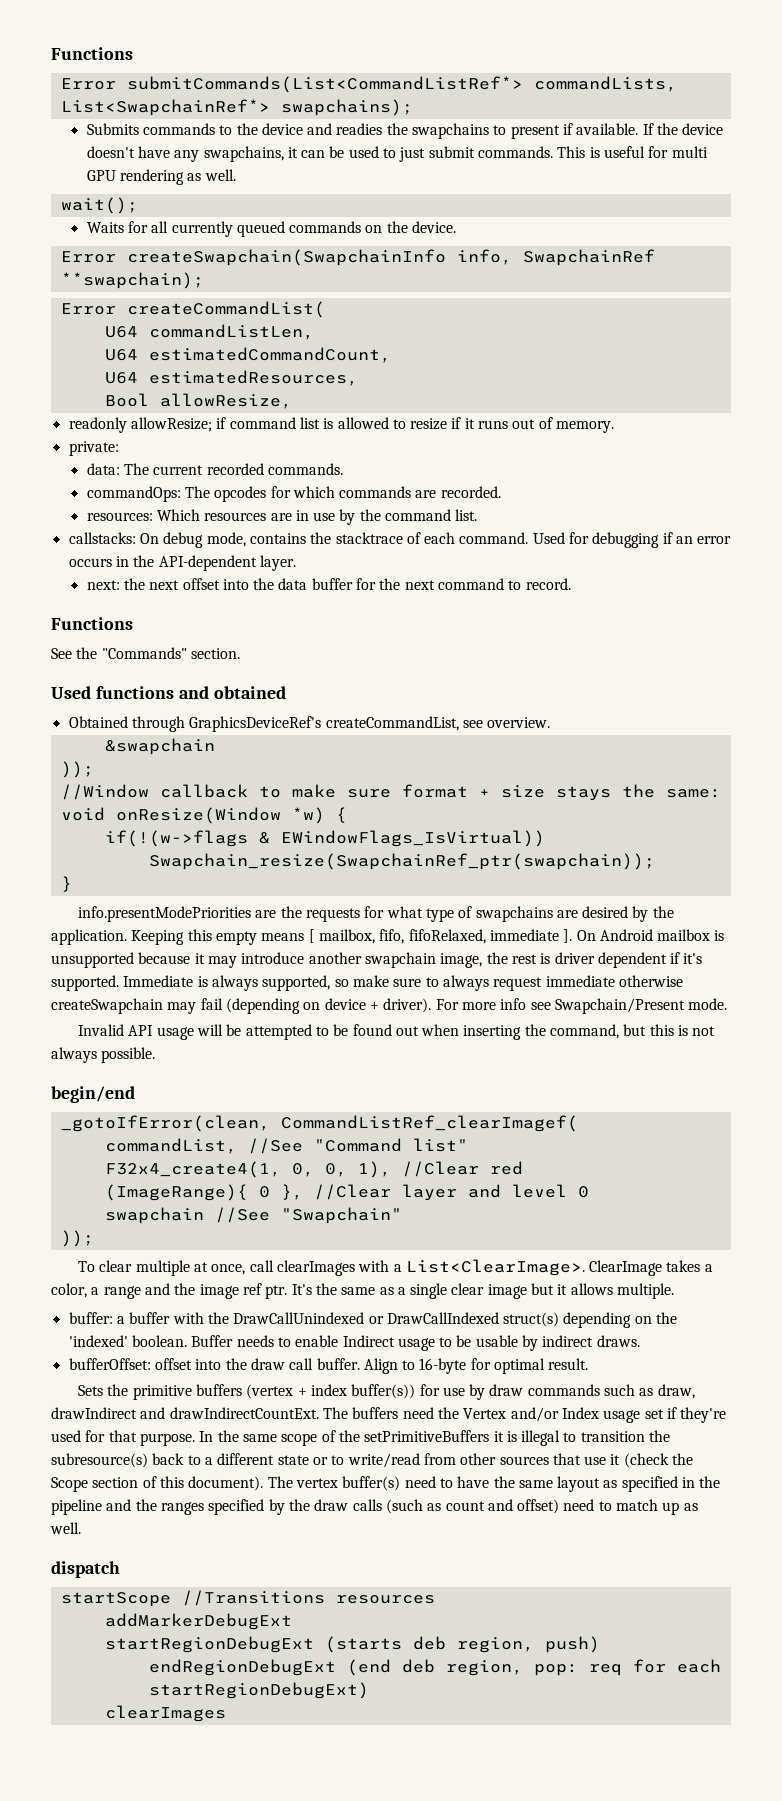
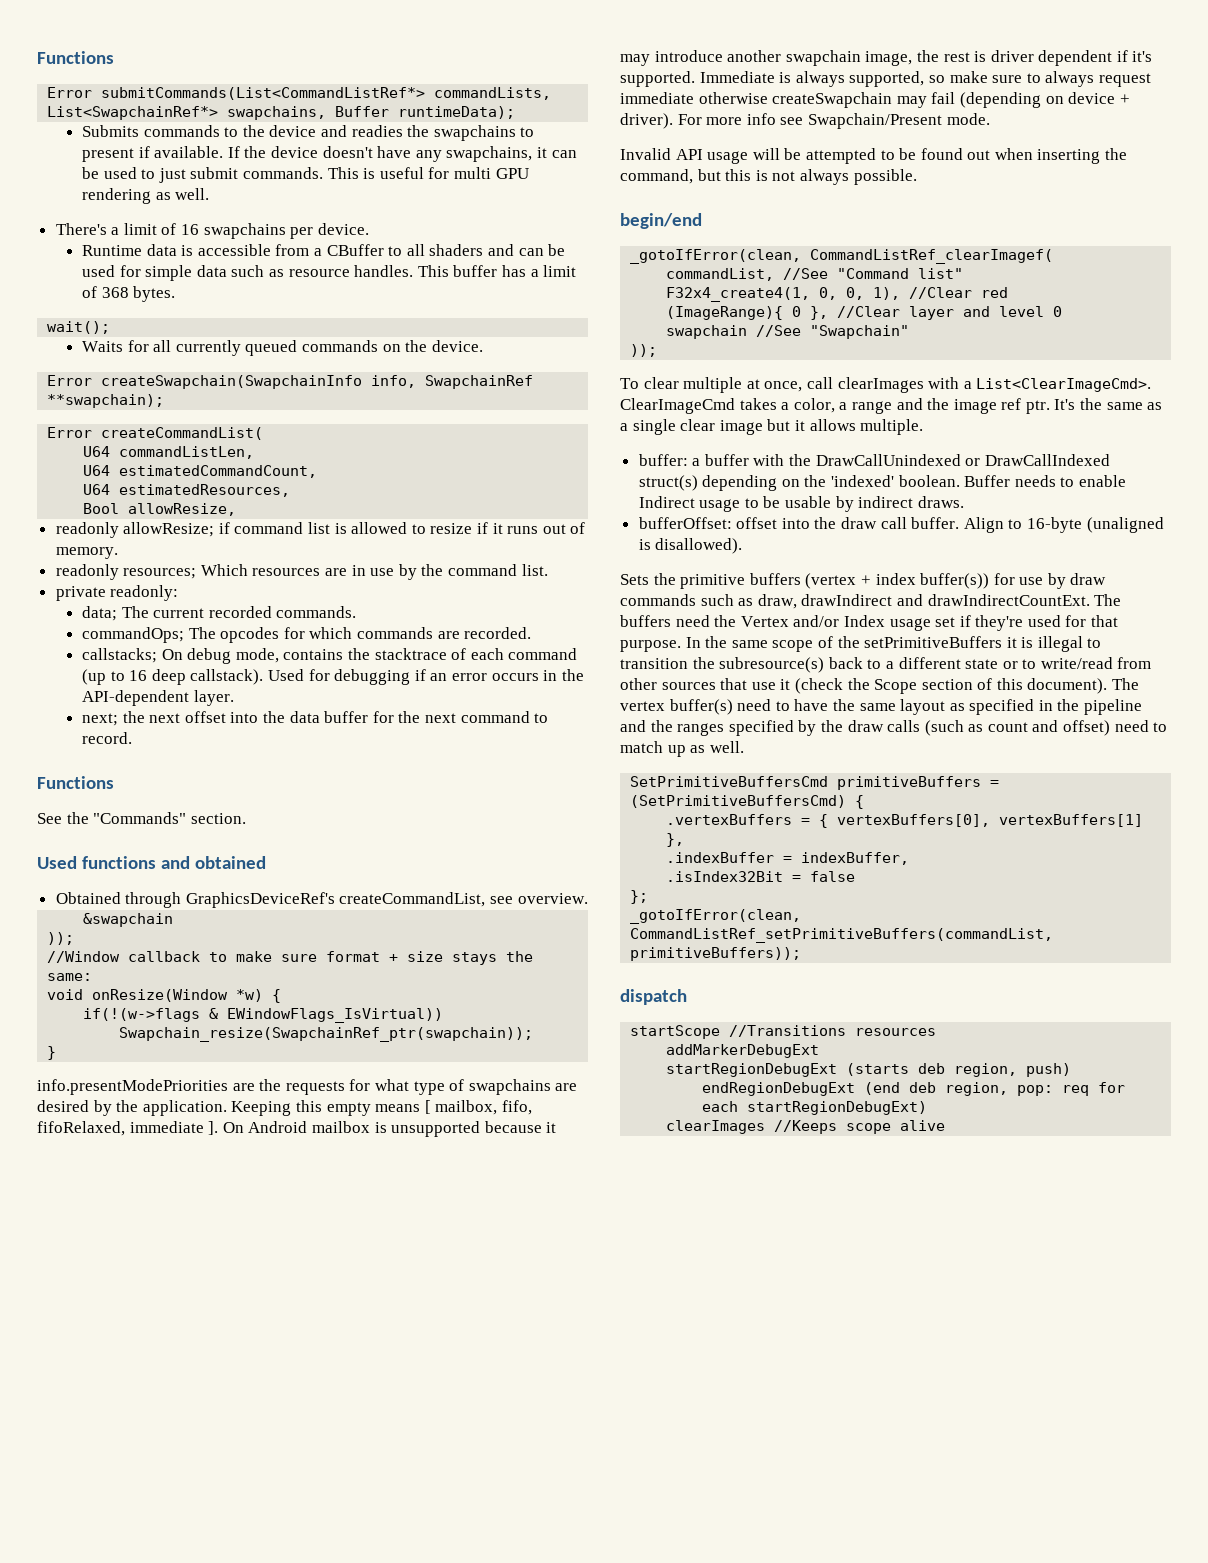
[280,99,413,116] swapchains); -> [227,106,516,120] swapchains, Buffer runtimeData);
(236, 175) none -> [55,223,369,239] [82,244,566,256] [82,265,577,281] [82,286,176,302] // There's a limit of 16 swapchains per device. // Runtime data is accessible from a CBuffer to all shaders and can be used for simple data such as resource handles. This buffer has a limit of 368 bytes.
[68,441,119,456] [86,463,343,475] [86,486,501,502] [86,512,153,521] private: // data: The current recorded commands. // commandOps: The opcodes for which commands are recorded. // resources: -> [55,564,197,580] readonly resources;
[68,532,136,544] callstacks: -> [55,585,179,601] [82,606,357,621] [82,627,532,643] [82,648,158,663] private readonly: // data; The current recorded commands. // commandOps; The opcodes for which commands are recorded. // callstacks;
[459,532,529,544] command. -> [508,648,578,660] [82,669,264,685] command (up to 16 deep callstack).
[86,580,120,590] next: -> [82,713,119,726] next;
[405,1259,663,1276] List<ClearImage>. ClearImage -> [976,378,1152,392] [620,398,735,414] List<ClearImageCmd>. ClearImageCmd
[470,1358,589,1374] for optimal result. -> [1086,517,1164,533] [638,538,743,554] (unaligned is disallowed).
(81, 1528) none -> [630,776,1000,790] [630,795,865,809] [666,814,1144,828] [666,833,685,847] [666,852,910,865] [666,871,856,882] [630,890,649,904] [630,909,802,924] [630,928,1054,943] [630,947,802,961] // SetPrimitiveBuffersCmd primitiveBuffers = (SetPrimitiveBuffersCmd) { // .vertexBuffers = { vertexBuffers[0], vertexBuffers[1] }, // .indexBuffer = indexBuffer, // .isIndex32Bit = false // }; // _gotoIfError(clean, CommandListRef_setPrimitiveBuffers(commandList, primitiveBuffers));
(226, 1713) none -> [774,1120,946,1134] //Keeps scope alive

